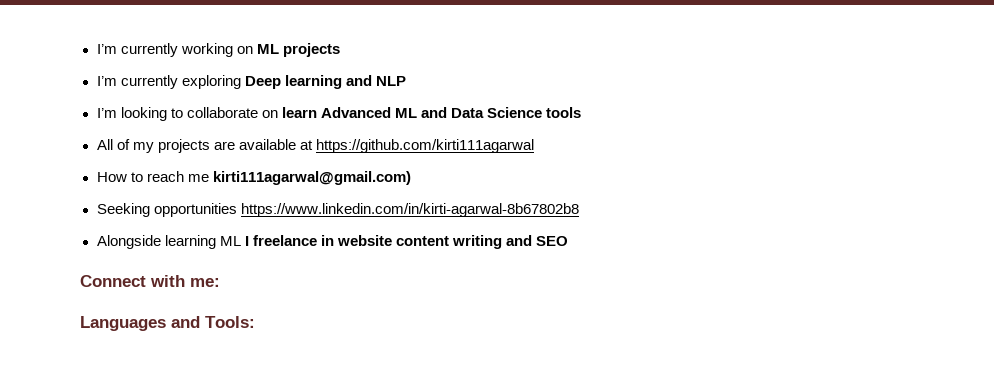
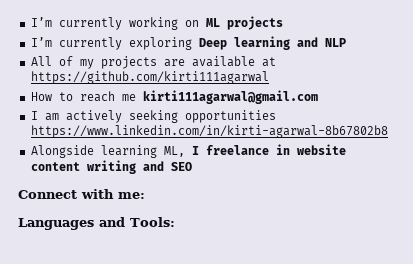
[96,107,582,121] // I’m looking to collaborate on learn Advanced ML and Data Science tools -> (346, 42) none
[212,171,411,185] [96,203,150,217] kirti111agarwal@gmail.com) // Seeking -> [142,90,318,104] [30,110,178,123] kirti111agarwal@gmail.com // I am actively seeking
[219,236,241,246] ML -> [163,146,185,157] ML,

